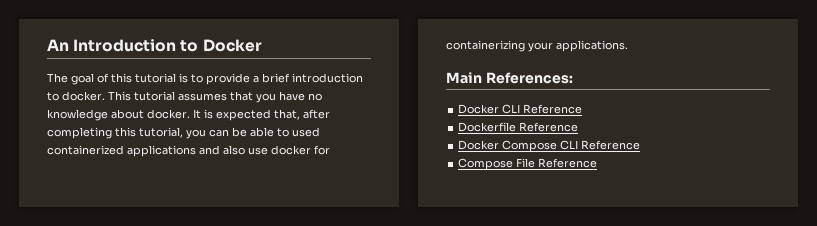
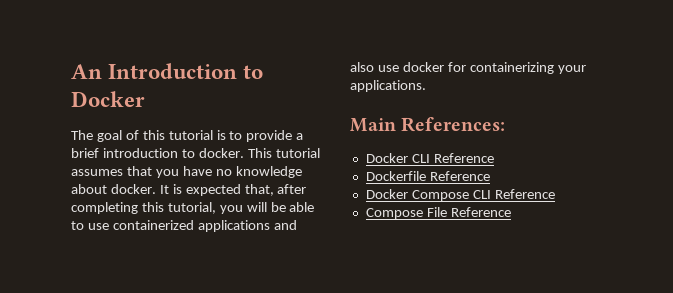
[209,129,229,137] can -> [246,202,267,212] will
[292,127,320,137] used -> [87,223,109,230] use

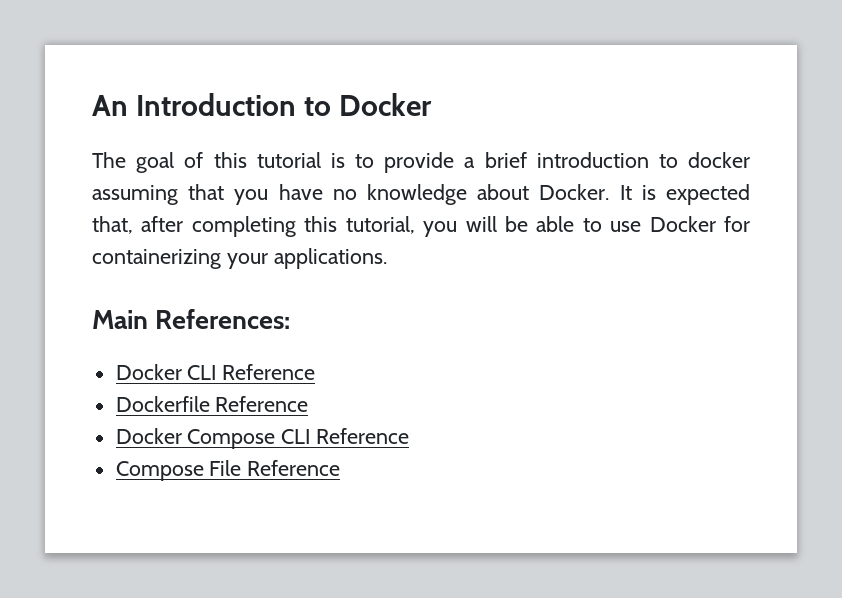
[198,148,320,158] [71,169,123,176] docker. This tutorial assumes -> [688,152,750,168] [92,185,178,205] docker assuming
[110,184,156,194] docker. -> [539,184,610,200] Docker.
[112,220,297,232] [350,62,444,72] containerized applications and also use docker -> [649,216,716,232] Docker

